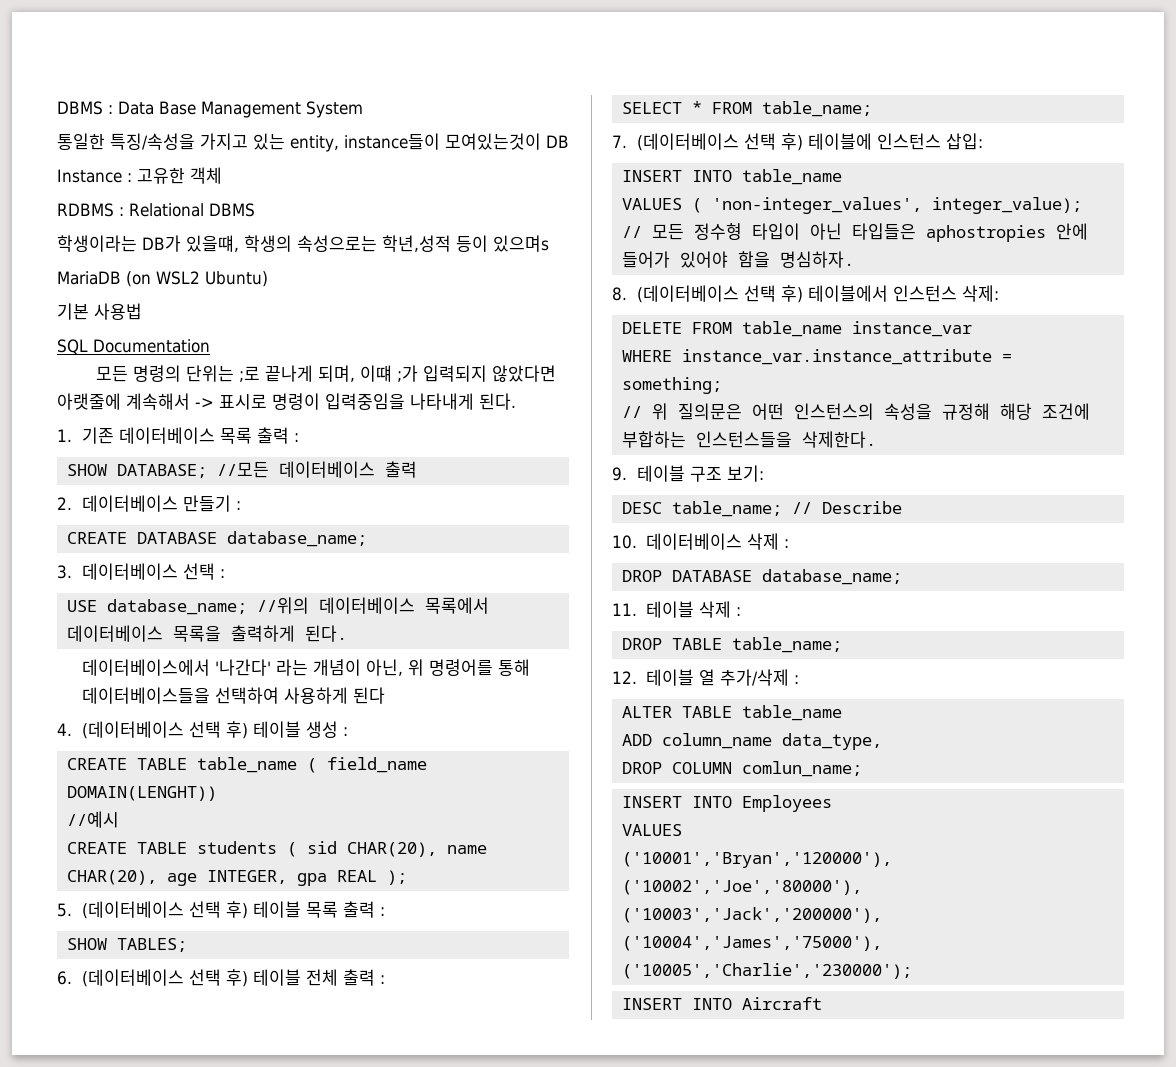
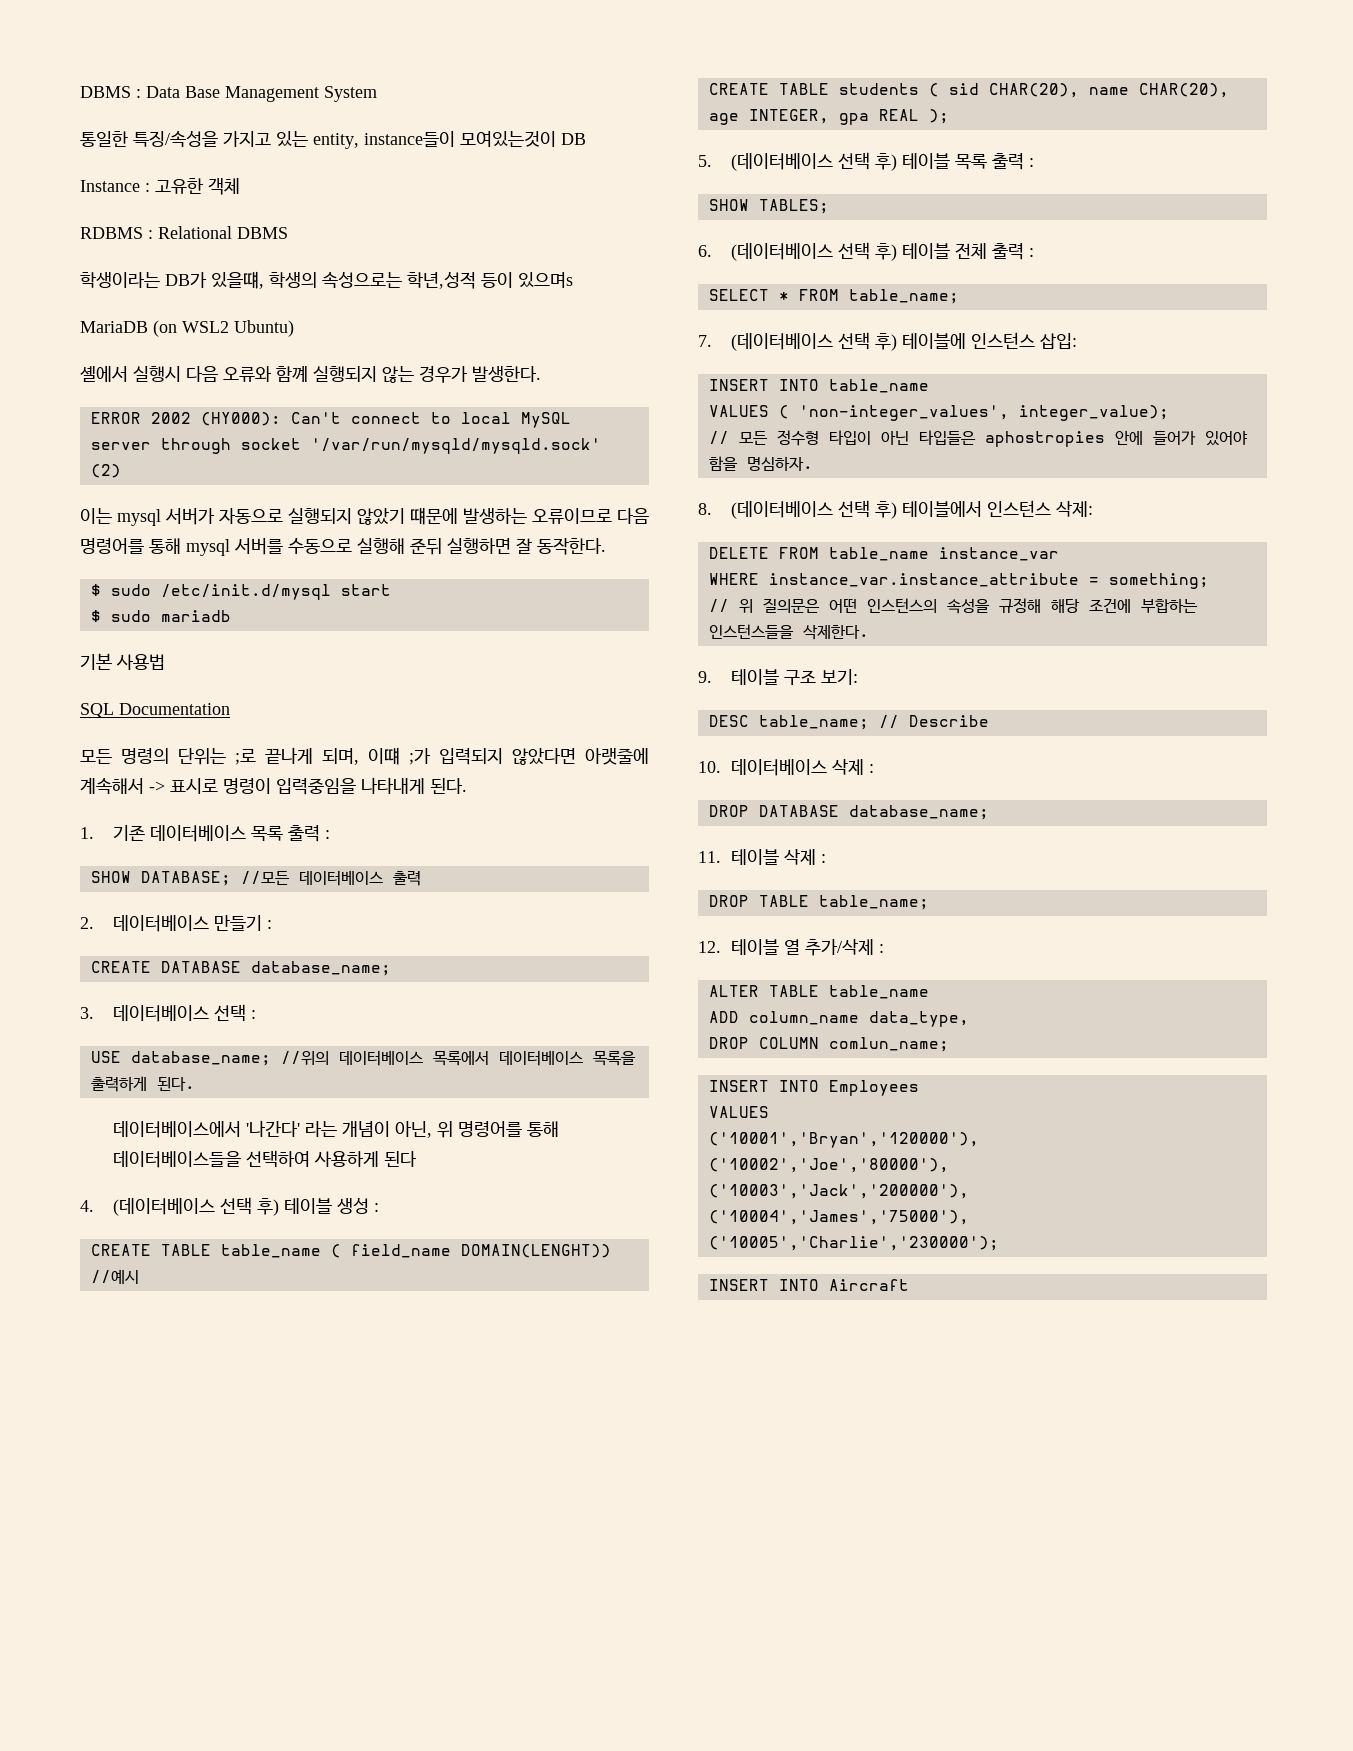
(268, 279) none -> [80,366,541,383] [90,412,571,428] [90,438,601,454] [90,464,121,478] [80,507,649,526] [80,537,606,556] [90,584,391,600] [90,610,231,622] // 셸에서 실행시 다음 오류와 함꼐 실행되지 않는 경우가 발생한다. // ERROR 2002 (HY000): Can't connect to local MySQL server through socket '/var/run/mysqld/mysqld.sock' (2) // 이는 mysql 서버가 자동으로 실행되지 않았기 떄문에 발생하는 오류이므로 다음 명령어를 통해 mysql 서버를 수동으로 실행해 준뒤 실행하면 잘 동작한다. // $ sudo /etc/init.d/mysql start // $ sudo mariadb

